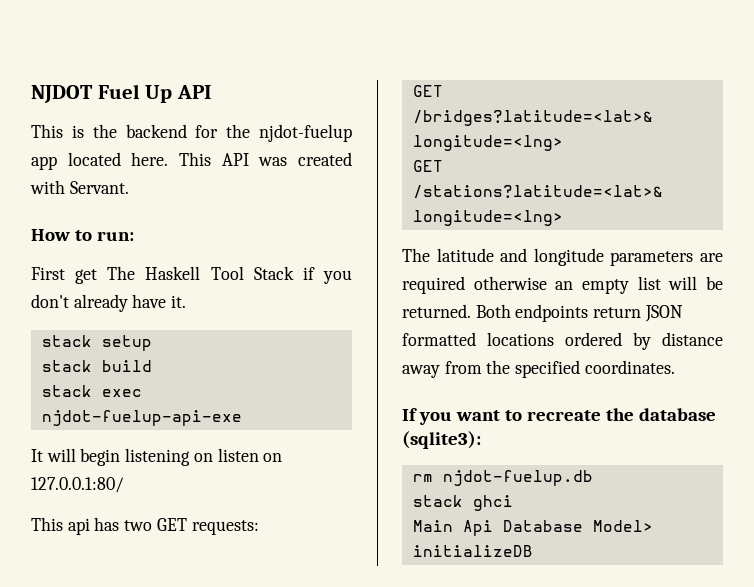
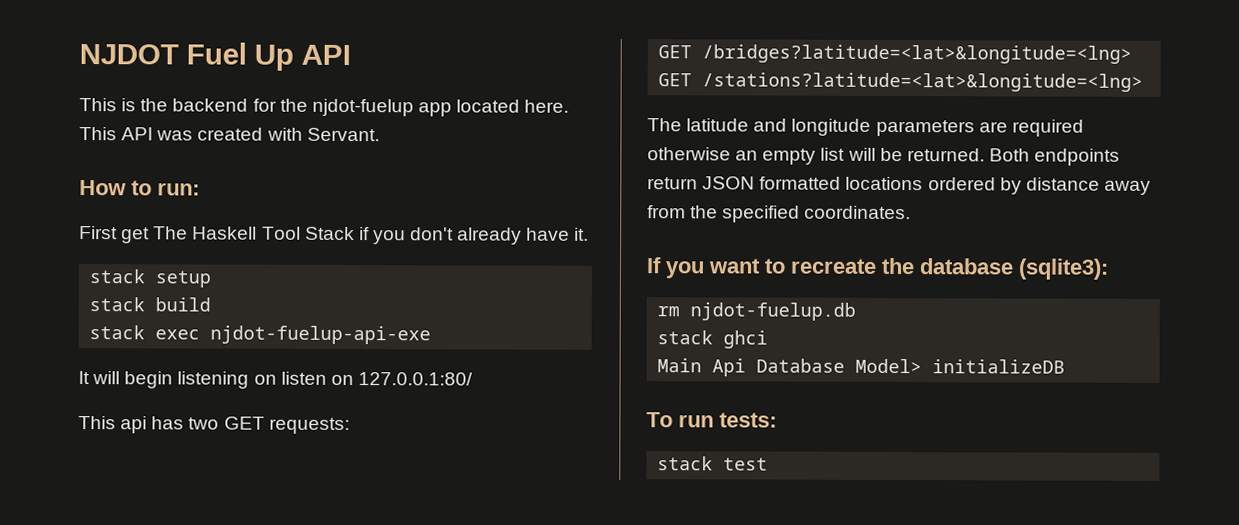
(533, 551) none -> [646,412,777,428] [657,456,769,471] // To run tests: // stack test

